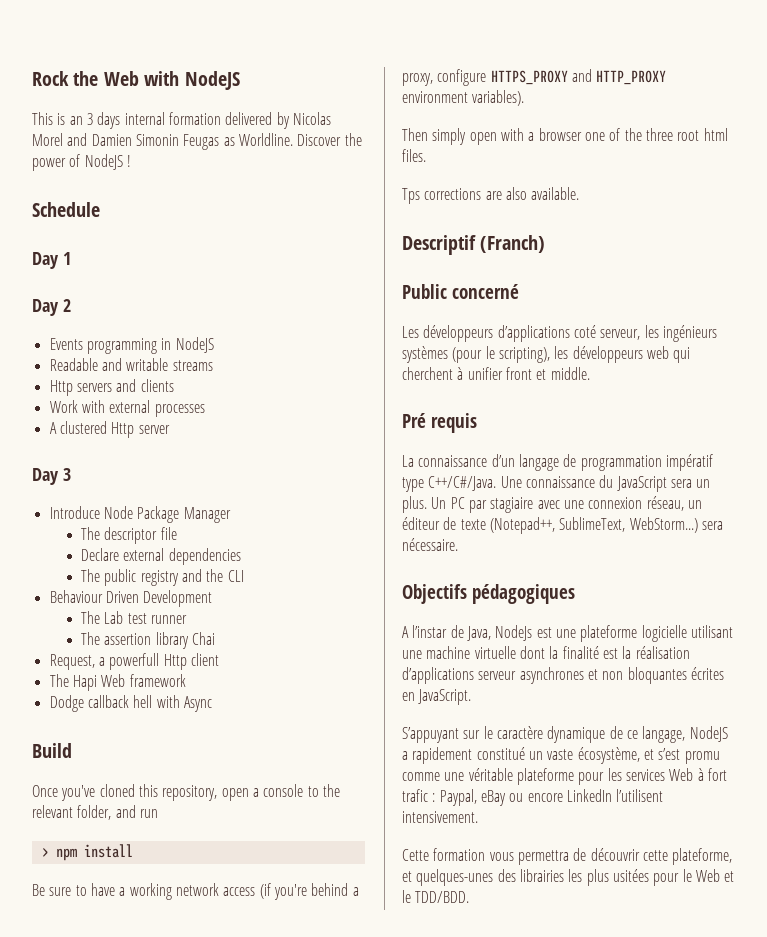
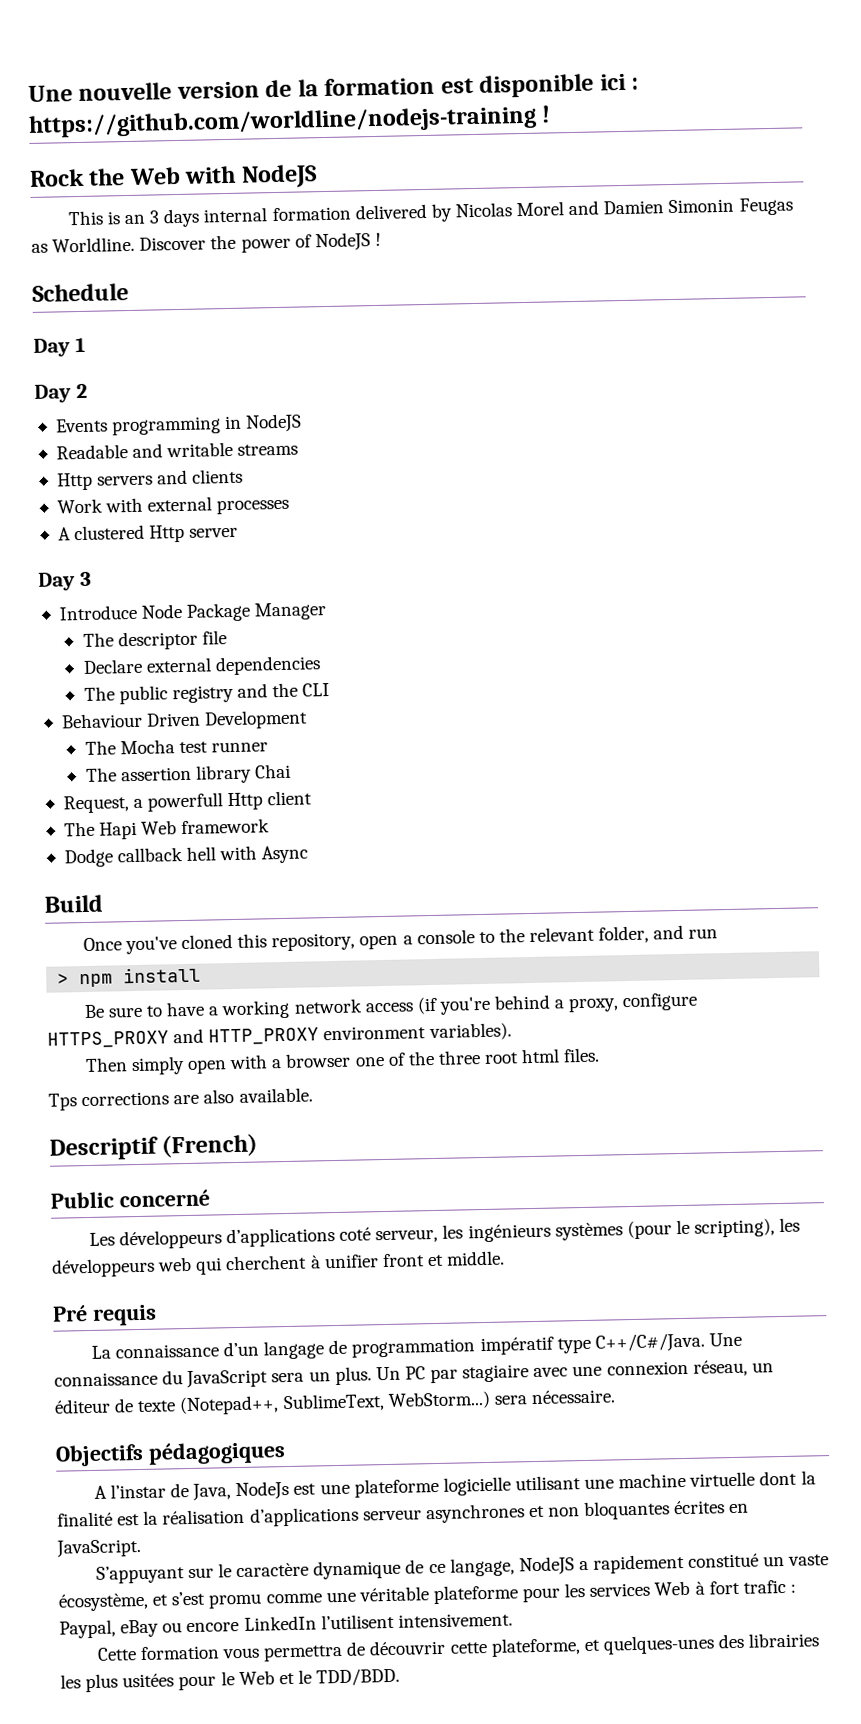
(32, 78) none -> [28,73,640,102] [28,105,552,138] Une nouvelle version de la formation est disponible ici : https://github.com/worldline/nodejs-training ! //
[104,611,124,624] Lab -> [119,739,175,755] Mocha
[480,235,546,253] (Franch) -> [161,1133,259,1158] (French)

